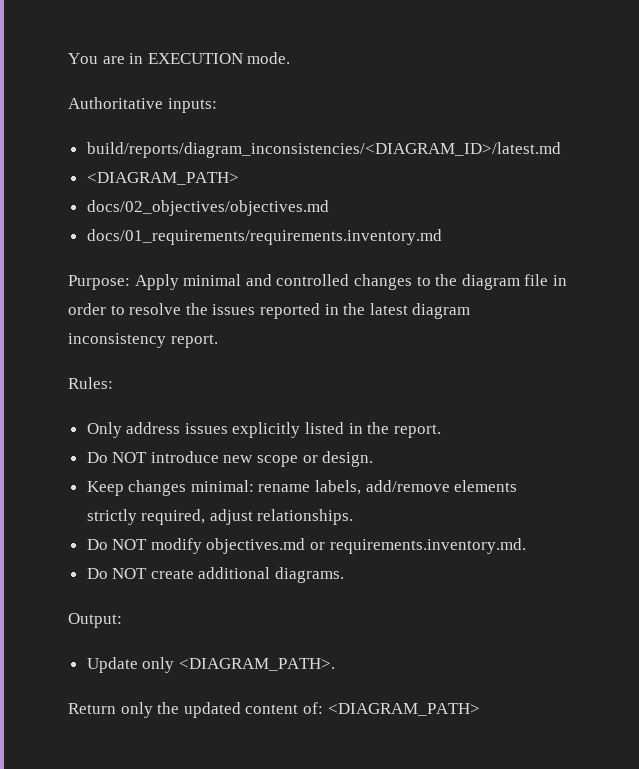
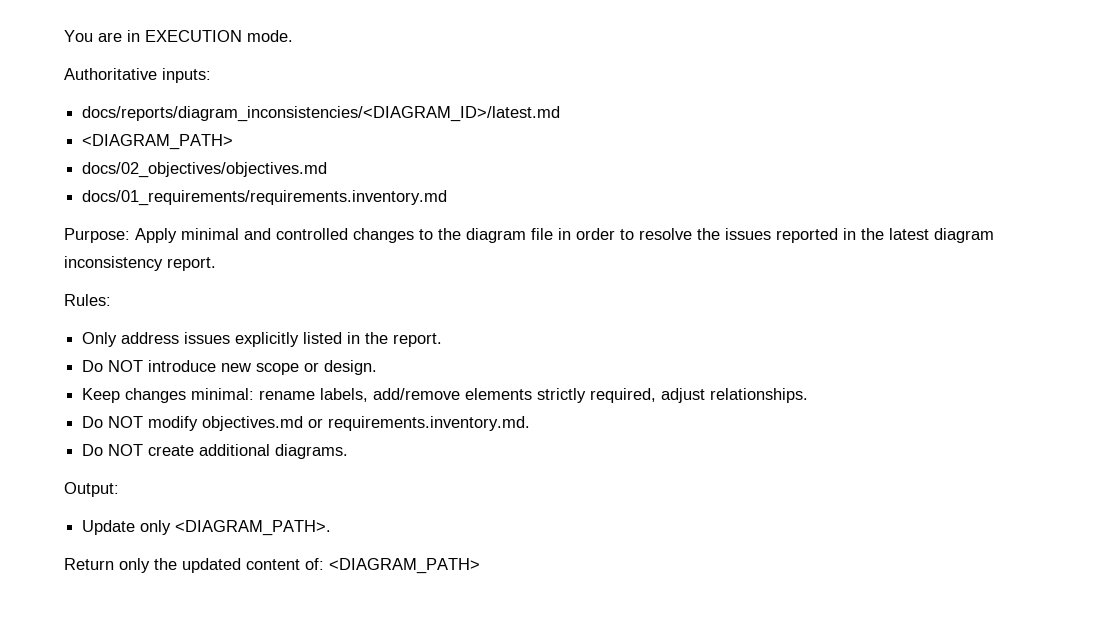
[86,142,561,158] build/reports/diagram_inconsistencies/<DIAGRAM_ID>/latest.md -> [82,106,561,122] docs/reports/diagram_inconsistencies/<DIAGRAM_ID>/latest.md

